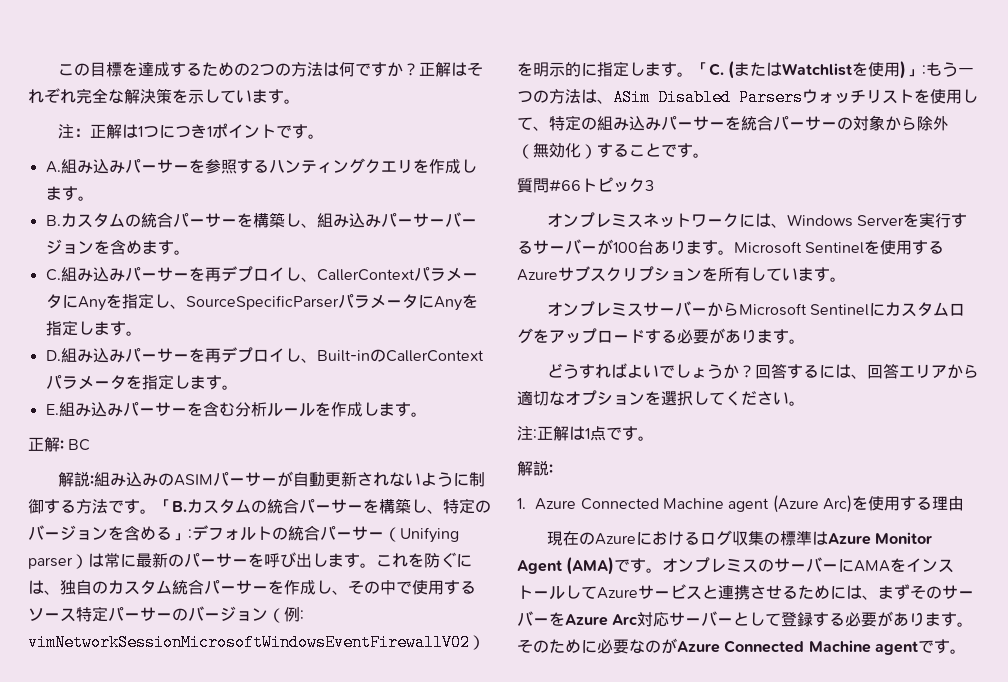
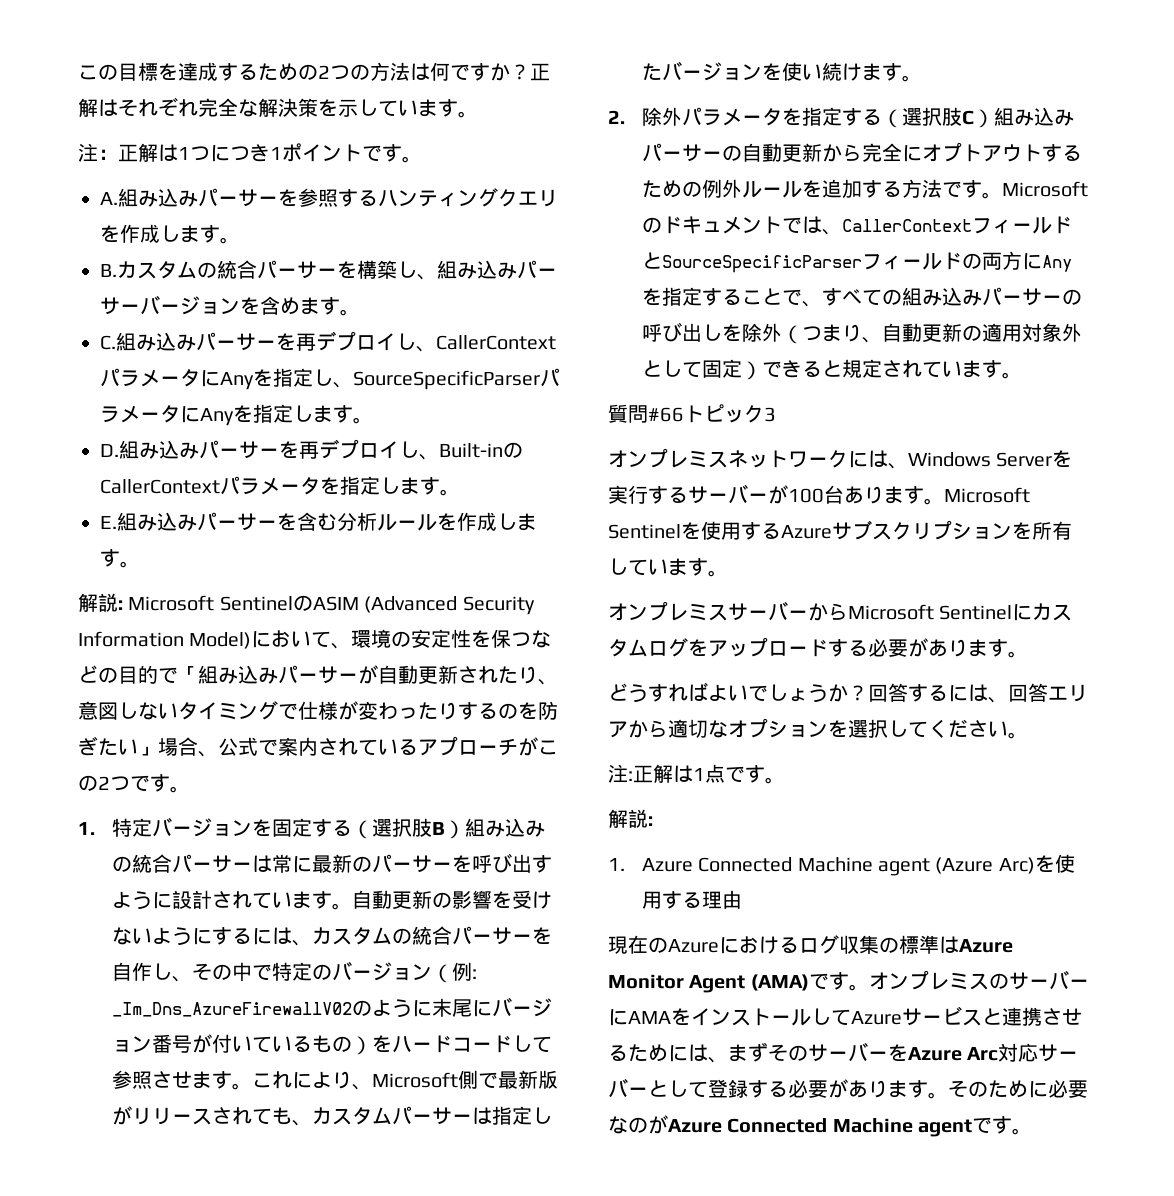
[28,437,91,452] [57,472,213,487] // 正解: BC // 解説:組み込みのASIM -> [78,593,535,615] [78,629,552,649] [78,665,278,684] // 解説: Microsoft SentinelのASIM (Advanced Security Information Model)において、環境の安定性を保つなどの目的で「組み込み
[388,472,485,487] [28,498,491,514] [28,525,459,543] [28,554,88,569] ないように制御する方法です。「B.カスタムの統合パーサーを構築し、特定のバージョンを含める」:デフォルトの統合パーサー（Unifying parser） -> [498,666,558,685] [78,701,558,720] [78,736,558,757] [78,774,190,793] [78,817,545,839] [111,854,252,873] たり、意図しないタイミングで仕様が変わったりするのを防ぎたい」場合、公式で案内されているアプローチがこの2つです。 // 1.特定バージョンを固定する（選択肢B）組み込みの統合パーサー
[312,552,472,568] [28,579,316,595] します。これを防ぐには、独自のカスタム統合パーサーを作成 -> [531,855,552,873] [111,890,552,910] [111,926,552,946] [111,962,152,981] すように設計されています。自動更新の影響を受けないようにするには、カスタムの統合パーサーを自作
[412,580,476,595] [28,606,172,622] 使用するソース特定パーサー -> [271,962,312,981] 特定
[28,634,485,651] [517,61,975,79] [517,89,978,106] [517,115,581,131] vimNetworkSessionMicrosoftWindowsEventFirewallV02）を明示的に指定します。「C. (またはWatchlistを使用)」:もう一つの方法は、ASim Disabled Parsersウォッチリストを使用して、特定 -> [111,997,552,1018] [111,1034,552,1055] [111,1070,558,1090] [111,1106,552,1126] [641,61,922,82] [608,107,1074,128] [641,142,1082,162] [641,179,1088,199] [641,216,1072,235] [641,251,1072,273] [641,287,882,307] _Im_Dns_AzureFirewallV02のように末尾にバージョン番号が付いているもの）をハードコードして参照させます。これにより、Microsoft側で最新版がリリースされても、カスタムパーサーは指定したバージョンを使い続けます。 // 2.除外パラメータを指定する（選択肢C）組み込みパーサーの自動更新から完全にオプトアウトするための例外ルールを追加する方法です。Microsoftのドキュメントでは、CallerContextフィールドとSourceSpecificParserフィールドの両方にAnyを指定することで、すべて
[725,115,949,131] [517,143,677,159] を統合パーサーの対象から除外（無効化）することで -> [1061,289,1082,305] [641,322,1082,344] [641,359,982,380] の呼び出しを除外（つまり、自動更新の適用対象外として固定）できると規定されていま

